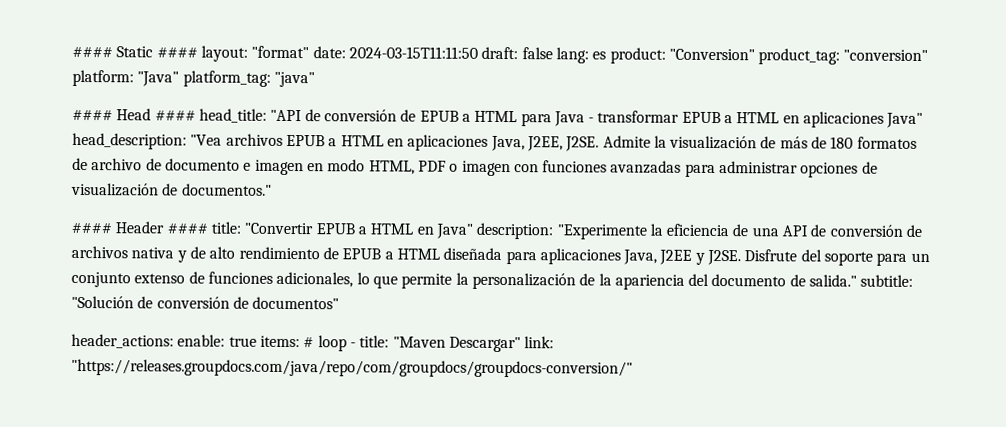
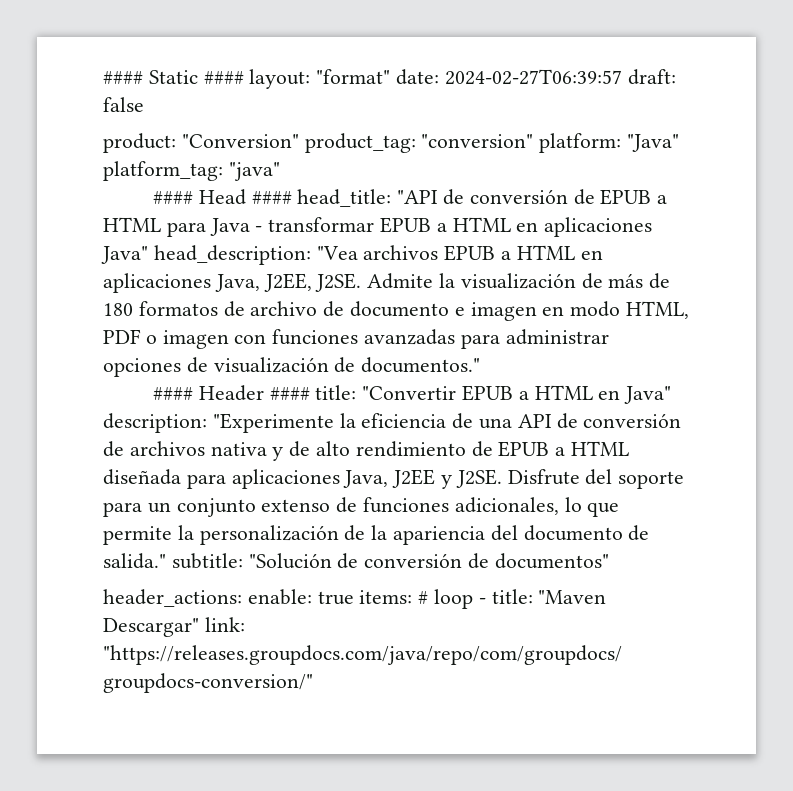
[348,46,478,59] 2024-03-15T11:11:50 -> [444,69,622,85] 2024-02-27T06:39:57
[555,47,607,64] lang: es -> (144, 104) //

